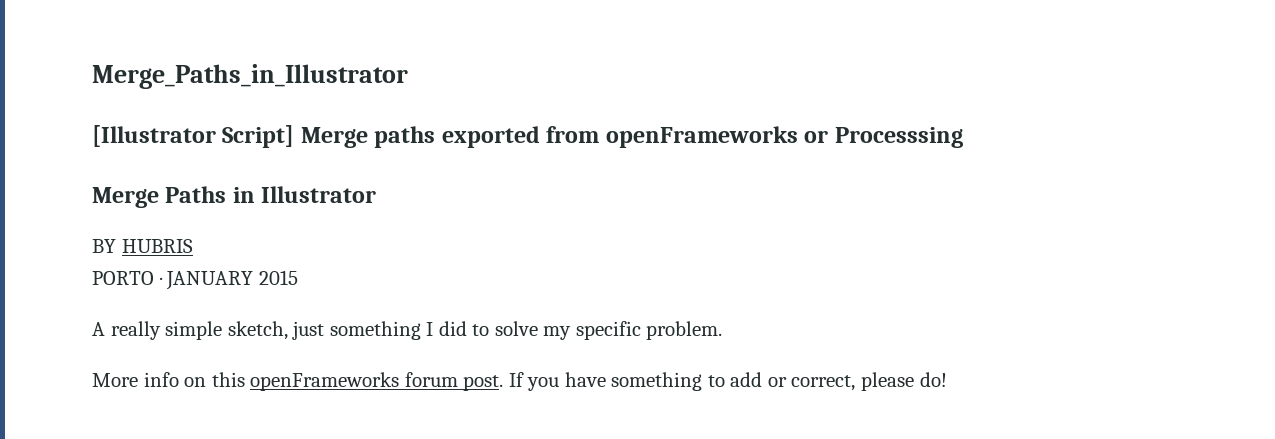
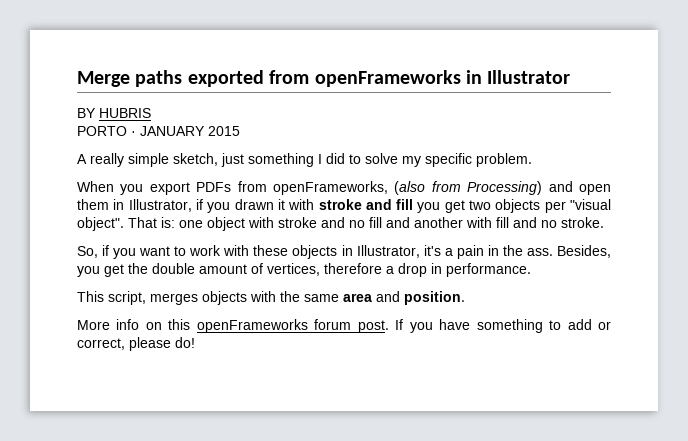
[92,64,408,89] [92,125,295,148] Merge_Paths_in_Illustrator // [Illustrator Script] -> (77, 79) none
[804,127,963,148] [92,186,227,208] or Processsing // Merge Paths -> (461, 78) none
(723, 330) none -> [77,181,611,195] [77,199,611,213] [77,217,604,231] [77,245,611,259] [77,263,531,277] [77,291,465,305] // When you export PDFs from openFrameworks, (also from Processing) and open them in Illustrator, if you drawn it with stroke and fill you get two objects per "visual object". That is: one object with stroke and no fill and another with fill and no stroke. // So, if you want to work with these objects in Illustrator, it's a pain in the ass. Besides, you get the double amount of vertices, therefore a drop in performance. // This script, merges objects with the same area and position.

